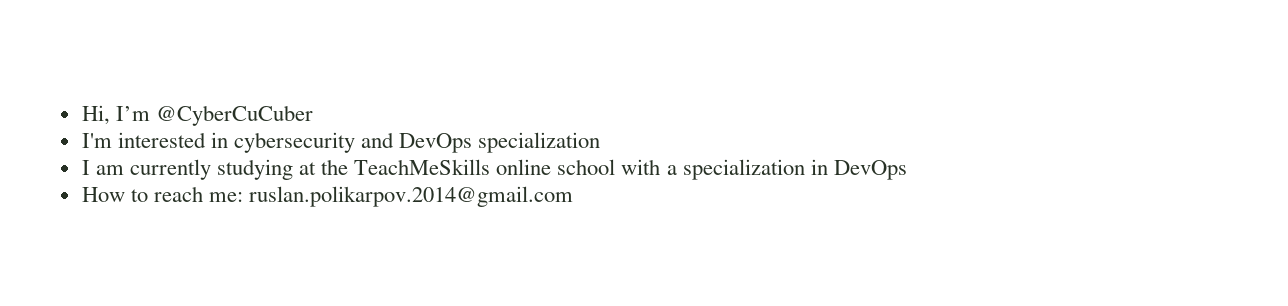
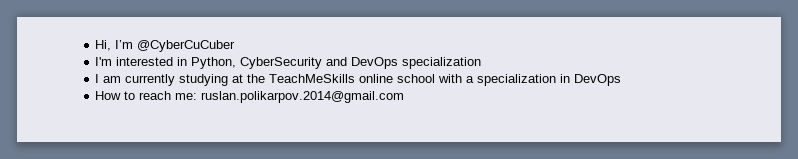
[233,132,355,153] cybersecurity -> [191,57,323,69] Python, CyberSecurity

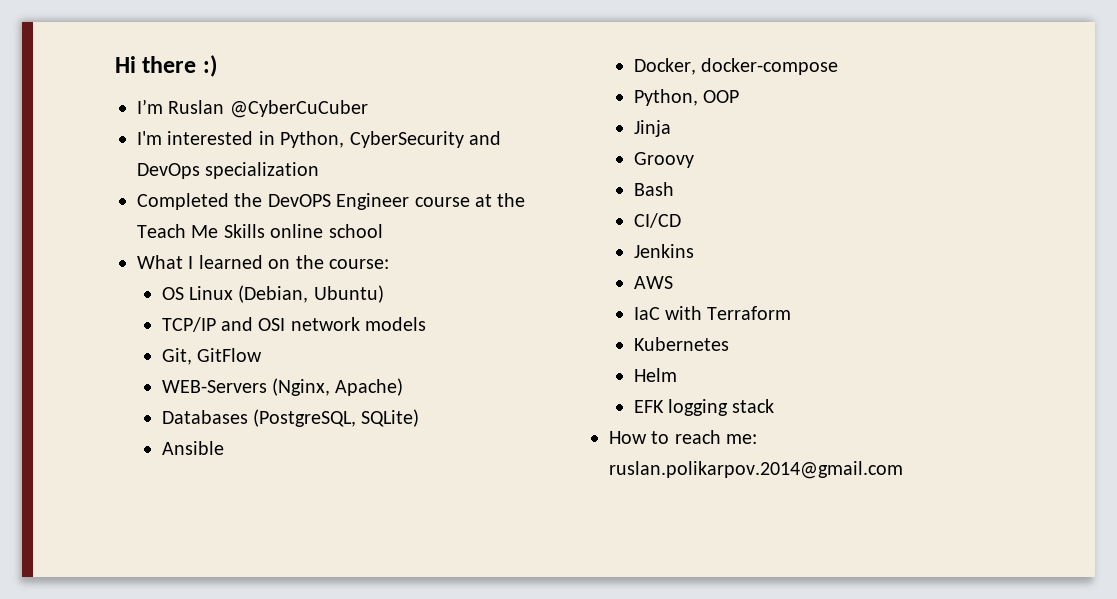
[95,40,134,51] Hi, I’m -> [115,55,217,77] [137,99,225,114] Hi there :) // I’m Ruslan
[95,74,622,86] I am currently studying at the TeachMeSkills online school with a specialization in DevOps -> [137,193,526,210] [137,224,383,238] [137,255,389,269] [161,285,384,303] [161,317,427,332] [161,348,263,365] [161,378,404,396] [161,409,420,427] [161,441,224,455] [633,58,839,75] [633,89,740,106] [633,120,671,137] [633,152,694,168] [633,182,674,196] [633,213,681,228] [633,244,694,258] [633,276,673,289] [633,306,792,320] [633,337,729,351] [633,368,677,382] [633,399,775,416] Completed the DevOPS Engineer course at the Teach Me Skills online school // What I learned on the course: // OS Linux (Debian, Ubuntu) // TCP/IP and OSI network models // Git, GitFlow // WEB-Servers (Nginx, Apache) // Databases (PostgreSQL, SQLite) // Ansible // Docker, docker-compose // Python, OOP // Jinja // Groovy // Bash // CI/CD // Jenkins // AWS // IaC with Terraform // Kubernetes // Helm // EFK logging stack

